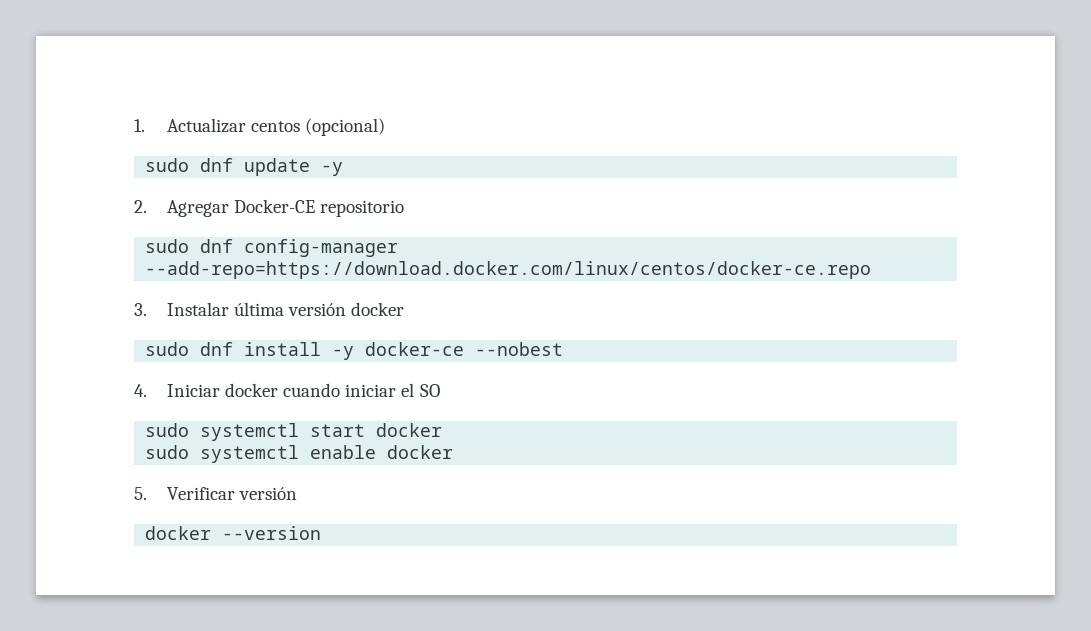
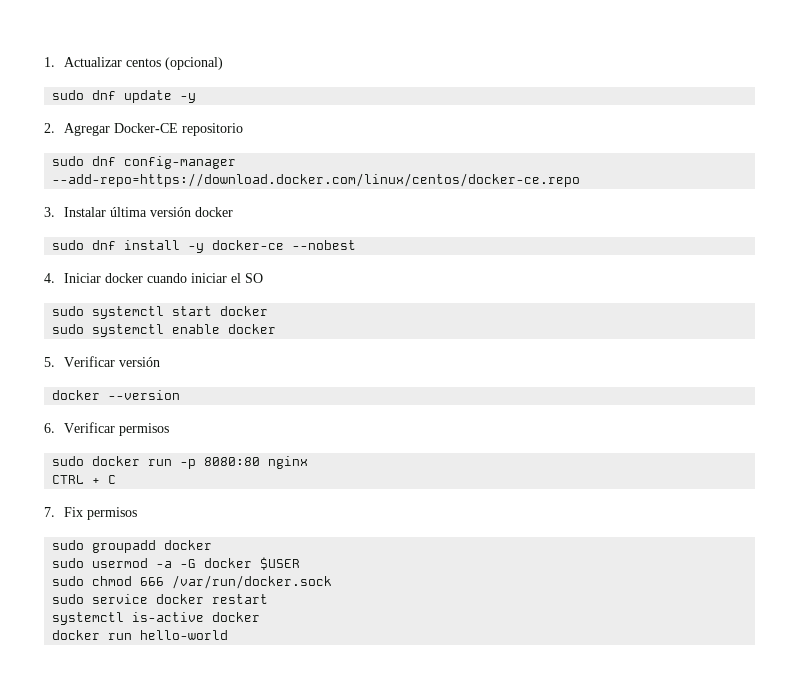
(322, 533) none -> [44,422,170,436] [52,456,309,469] [52,475,117,484] [44,507,138,520] [52,540,213,553] [52,557,301,570] [52,575,333,589] [52,594,269,604] [52,612,261,625] [52,630,229,640] // 6. Verificar permisos // sudo docker run -p 8080:80 nginx // CTRL + C // 7. Fix permisos // sudo groupadd docker // sudo usermod -a -G docker $USER // sudo chmod 666 /var/run/docker.sock // sudo service docker restart // systemctl is-active docker // docker run hello-world

